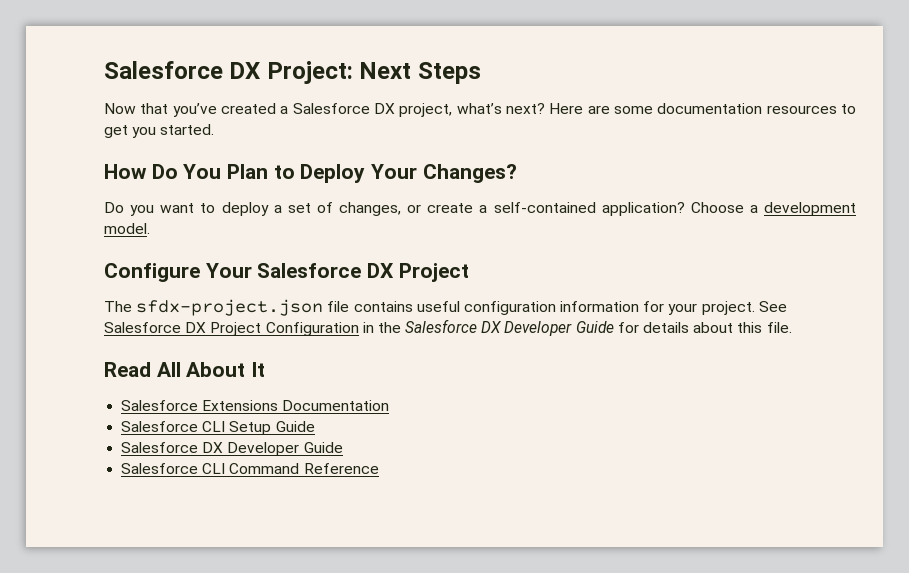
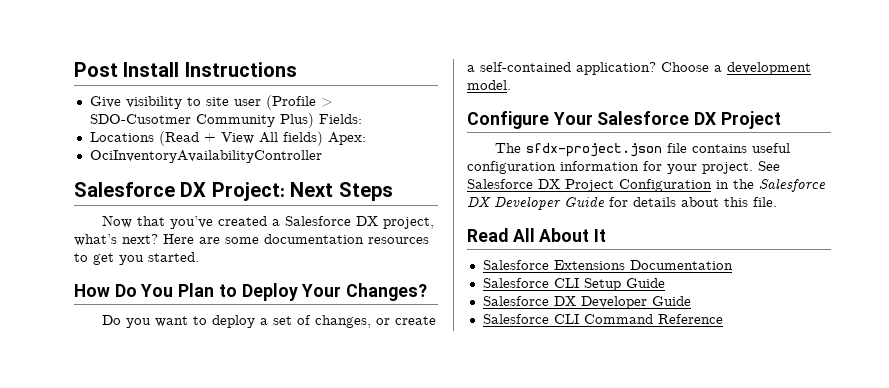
(104, 70) none -> [74,62,297,77] [89,95,333,110] [89,113,362,128] [89,131,366,146] [89,150,322,163] Post Install Instructions // Give visibility to site user (Profile > SDO-Cusotmer Community Plus) Fields: // Locations (Read + View All fields) Apex: // OciInventoryAvailabilityController //

